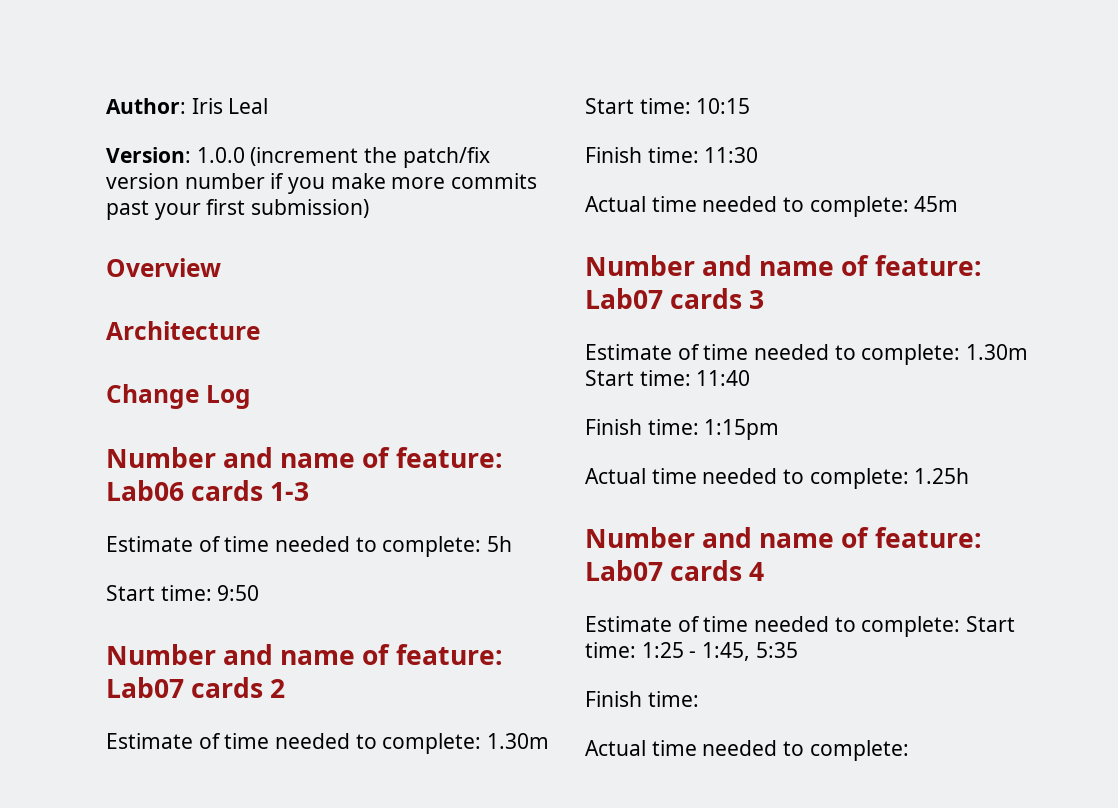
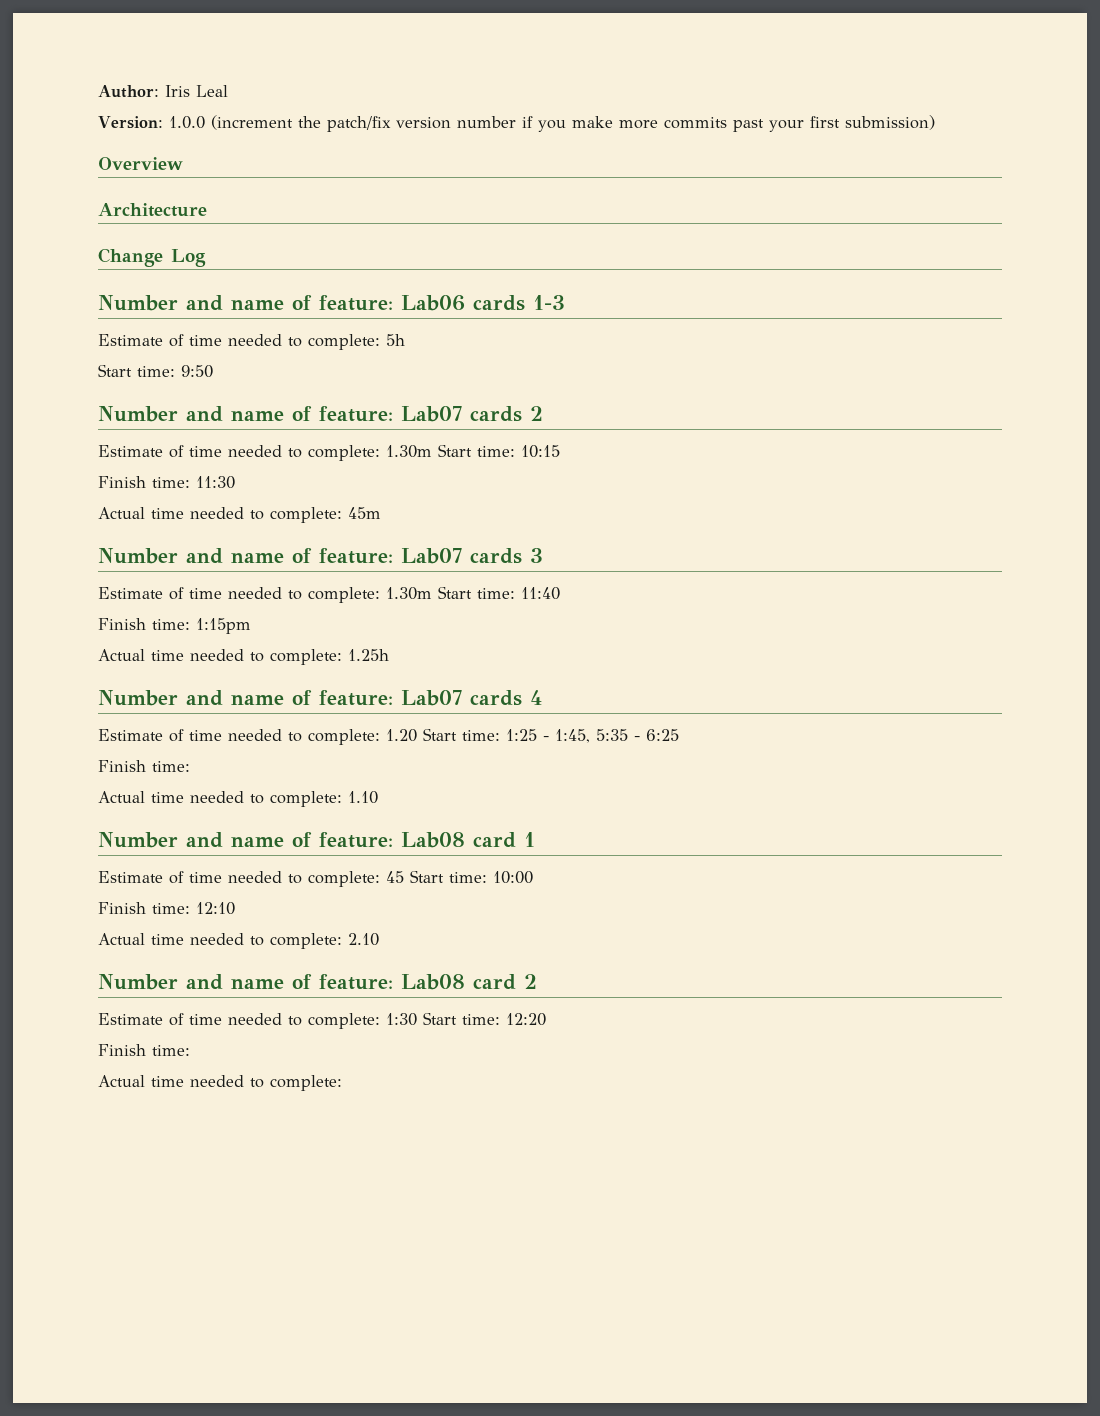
(961, 626) none -> [386,729,417,742] 1.20
[585,691,699,707] // Finish time: -> [634,729,679,741] [98,760,190,772] [98,791,378,807] [98,832,535,848] [98,870,533,887] [98,902,235,915] [98,933,379,949] [98,974,537,990] [98,1012,546,1029] [98,1044,190,1056] - 6:25 // Finish time: // Actual time needed to complete: 1.10 // Number and name of feature: Lab08 card 1 // Estimate of time needed to complete: 45 Start time: 10:00 // Finish time: 12:10 // Actual time needed to complete: 2.10 // Number and name of feature: Lab08 card 2 // Estimate of time needed to complete: 1:30 Start time: 12:20 // Finish time:

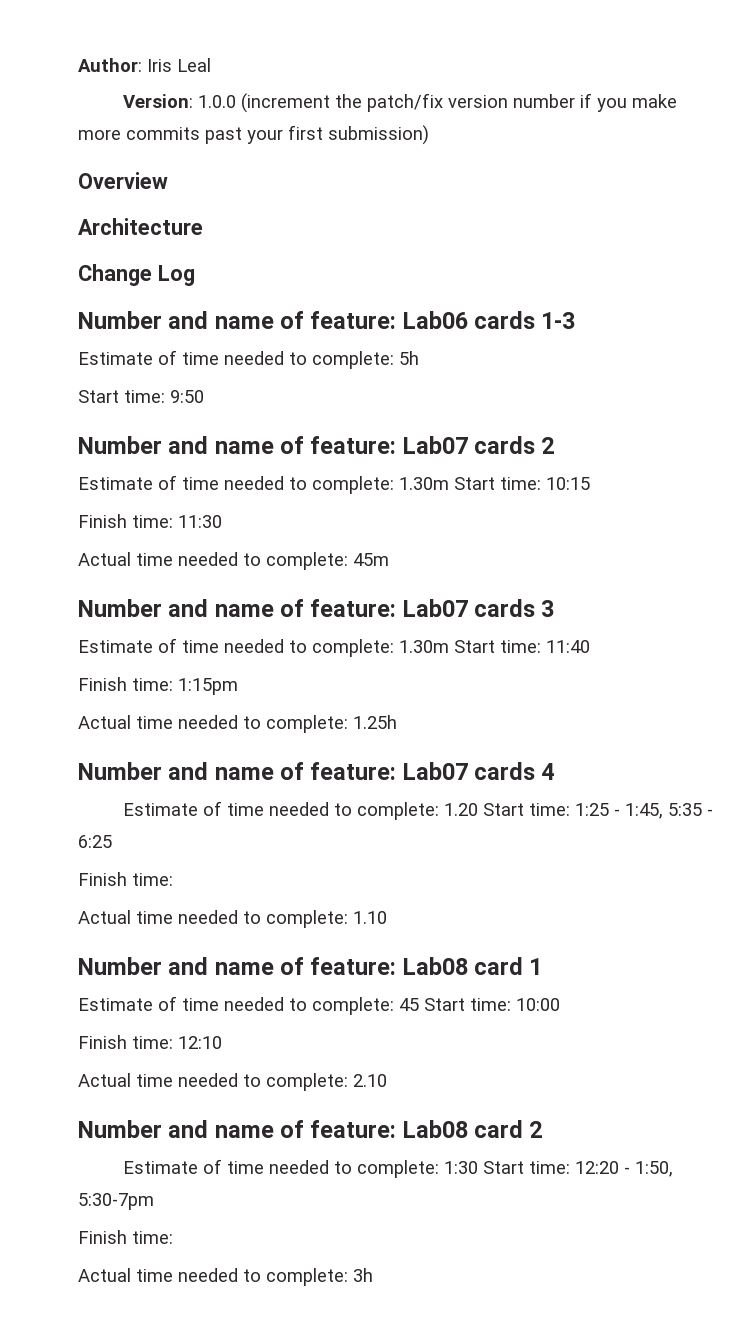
[98,1044,190,1056] [98,1075,342,1091] // Finish time: // Actual time needed to complete: -> [623,1161,673,1177] [78,1193,154,1210] [78,1230,173,1244] [78,1268,373,1286] - 1:50, 5:30-7pm // Finish time: // Actual time needed to complete: 3h

